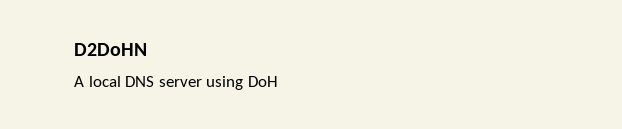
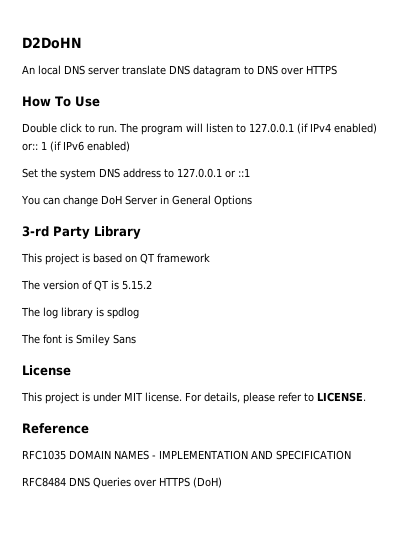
[74,76,84,87] A -> [22,65,35,74] An
[206,76,278,90] using DoH -> [122,65,337,77] [22,96,100,107] [22,123,377,135] [22,141,130,152] [22,168,250,180] [21,195,252,207] [22,226,141,239] [21,253,210,265] [21,280,152,291] [21,307,139,319] [21,334,136,346] [22,365,71,376] [21,392,366,404] [22,423,89,434] [22,450,351,460] [22,477,222,488] translate DNS datagram to DNS over HTTPS // How To Use // Double click to run. The program will listen to 127.0.0.1 (if IPv4 enabled) or:: 1 (if IPv6 enabled) // Set the system DNS address to 127.0.0.1 or ::1 // You can change DoH Server in General Options // 3-rd Party Library // This project is based on QT framework // The version of QT is 5.15.2 // The log library is spdlog // The font is Smiley Sans // License // This project is under MIT license. For details, please refer to LICENSE. // Reference // RFC1035 DOMAIN NAMES - IMPLEMENTATION AND SPECIFICATION // RFC8484 DNS Queries over HTTPS (DoH)

